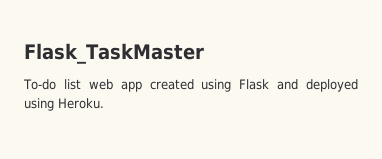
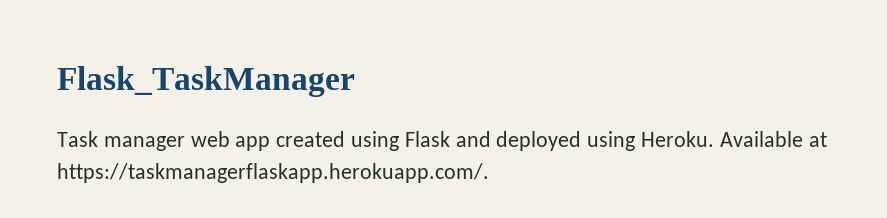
[24,43,204,64] [23,79,81,90] Flask_TaskMaster // To-do list -> [57,66,355,97] [57,131,185,151] Flask_TaskManager // Task manager
(104, 103) none -> [719,131,827,147] [57,163,489,183] Available at https://taskmanagerflaskapp.herokuapp.com/.

